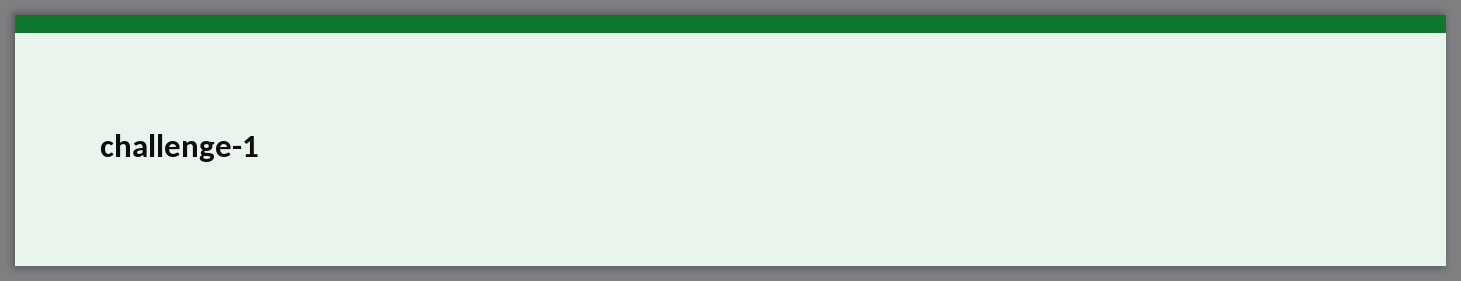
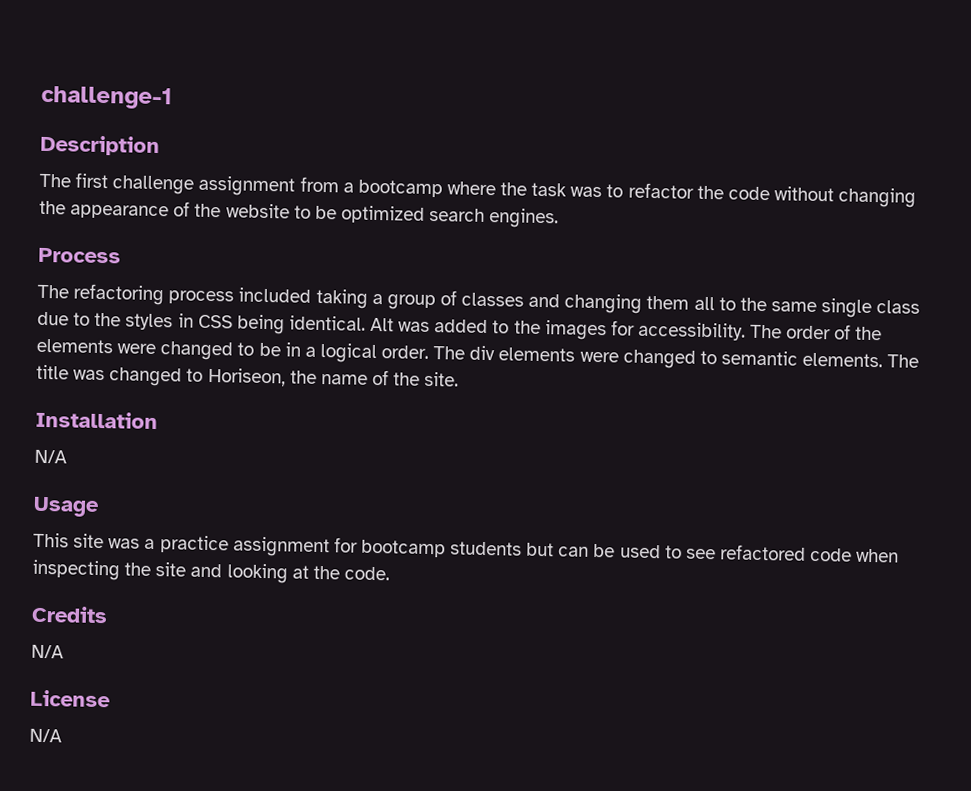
(259, 148) none -> [40,134,160,157] [39,172,917,208] [39,200,560,229] [38,247,121,264] [37,283,921,319] [37,311,883,341] [36,338,920,369] [36,364,460,387] [35,410,158,430] [34,449,67,464] [33,496,100,517] [33,532,900,563] [32,559,390,584] [31,605,108,624] [31,644,64,659] [30,689,111,708] [29,728,62,743] // Description // The first challenge assignment from a bootcamp where the task was to refactor the code without changing the appearance of the website to be optimized search engines. // Process // The refactoring process included taking a group of classes and changing them all to the same single class due to the styles in CSS being identical. Alt was added to the images for accessibility. The order of the elements were changed to be in a logical order. The div elements were changed to semantic elements. The title was changed to Horiseon, the name of the site. // Installation // N/A // Usage // This site was a practice assignment for bootcamp students but can be used to see refactored code when inspecting the site and looking at the code. // Credits // N/A // License // N/A

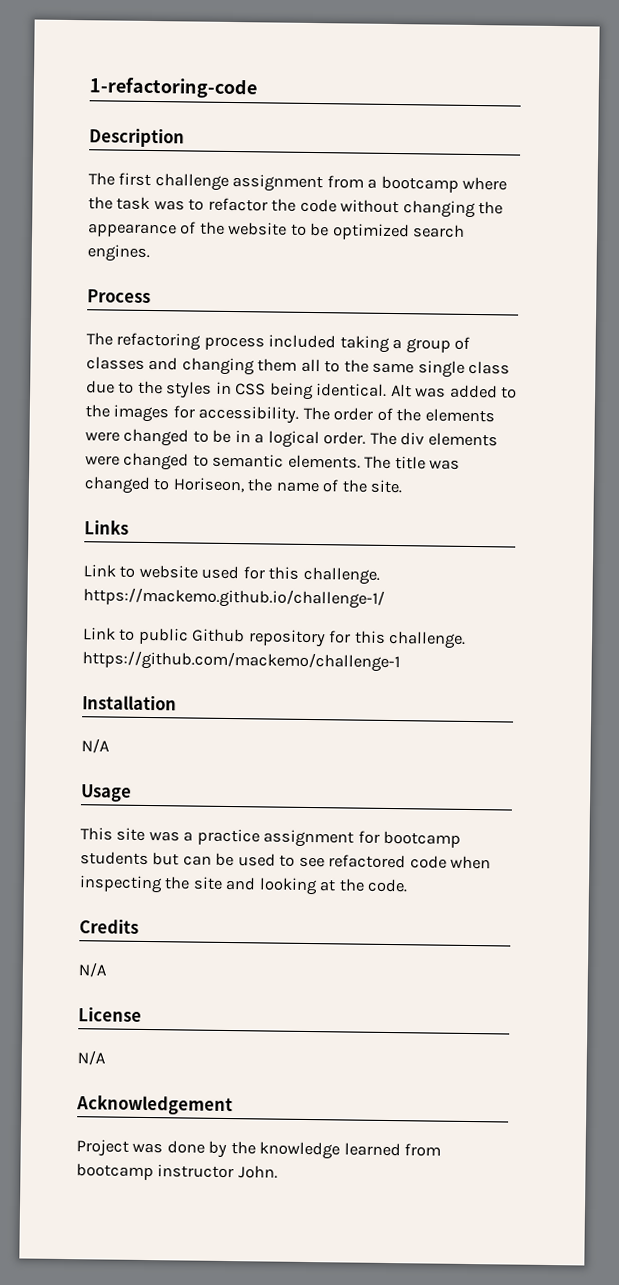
[41,85,173,110] challenge-1 -> [89,77,257,99] 1-refactoring-code
(460, 379) none -> [84,520,129,535] [83,564,380,585] [83,587,385,609] [83,627,467,649] [82,650,400,673] // Links // Link to website used for this challenge. https://mackemo.github.io/challenge-1/ // Link to public Github repository for this challenge. https://github.com/mackemo/challenge-1
(62, 735) none -> [76,1095,233,1116] [76,1139,442,1160] [76,1163,278,1181] // Acknowledgement // Project was done by the knowledge learned from bootcamp instructor John.

